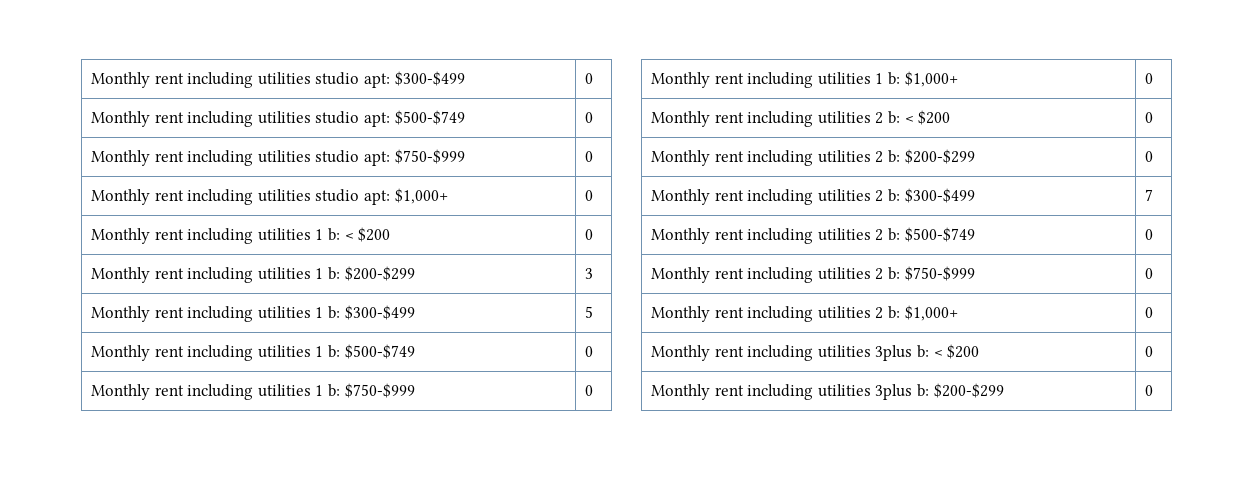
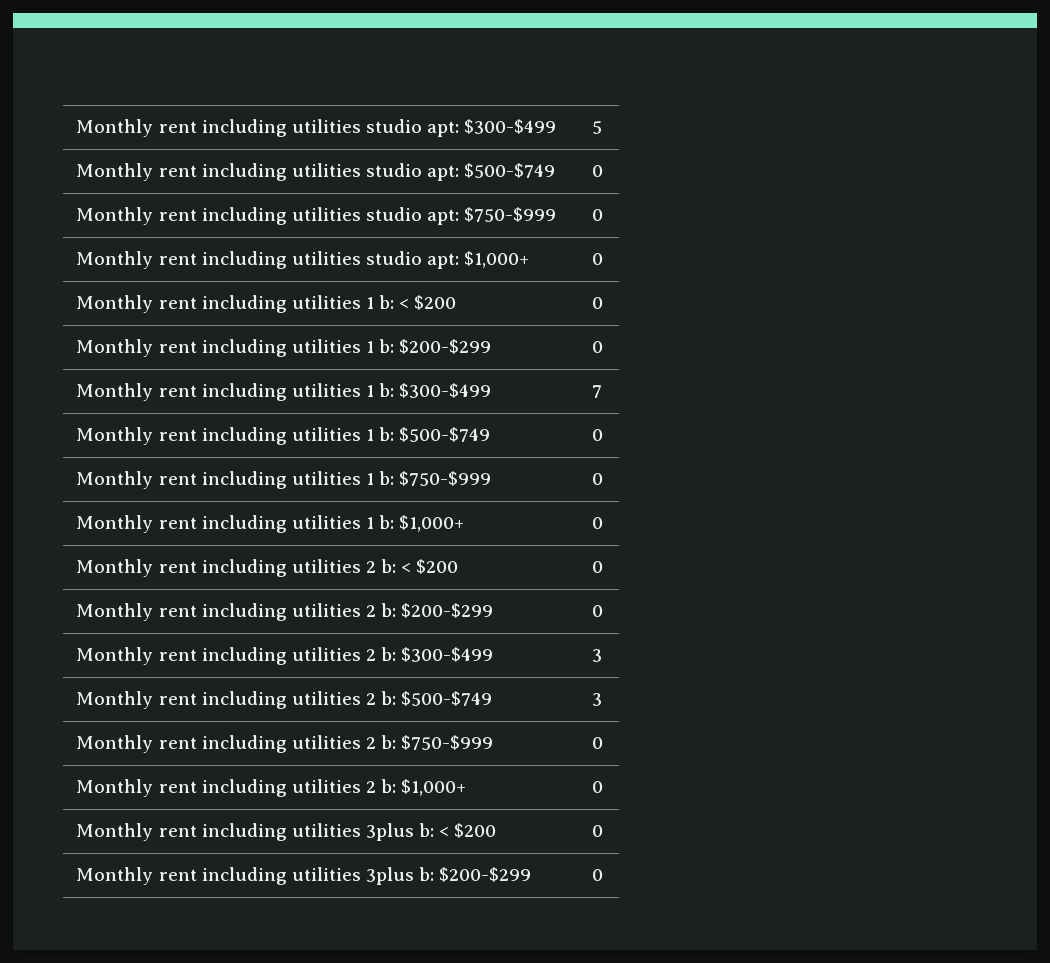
[585,73,594,84] 0 -> [592,121,603,134] 5
[585,268,594,279] 3 -> [592,341,604,353] 0
[585,306,594,318] 5 -> [592,385,603,398] 7
[1145,189,1154,201] 7 -> [592,649,603,662] 3
[1145,229,1154,240] 0 -> [592,693,603,706] 3

